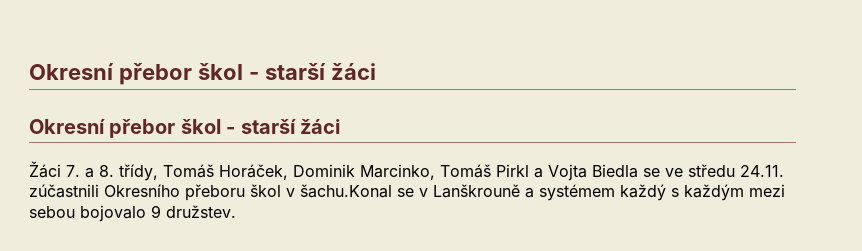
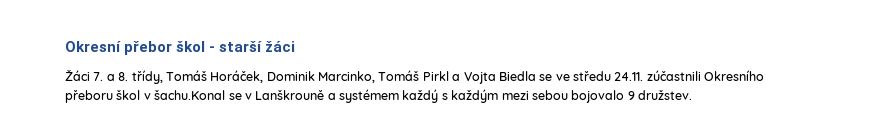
[29,63,376,85] [29,118,340,138] Okresní přebor škol - starší žáci // Okresní přebor škol - starší žáci -> [65,40,296,55] Okresní přebor škol - starší žáci

